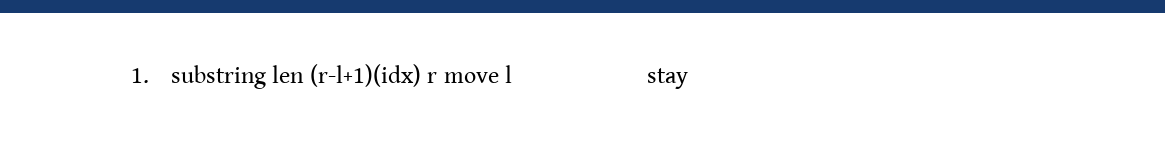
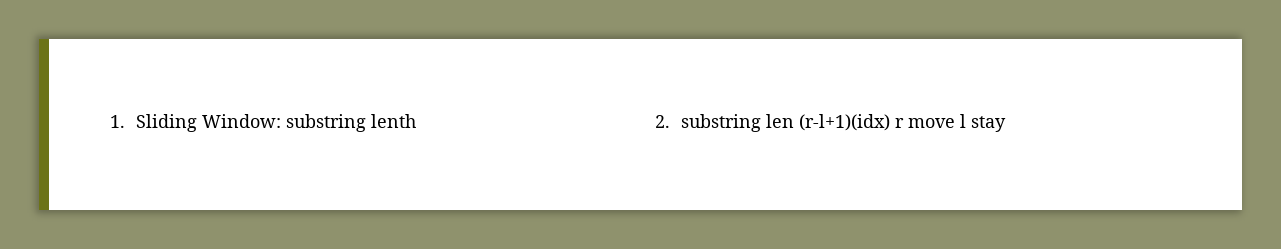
(149, 75) none -> [136,114,417,132] [655,115,670,128] Sliding Window: substring lenth // 2.

